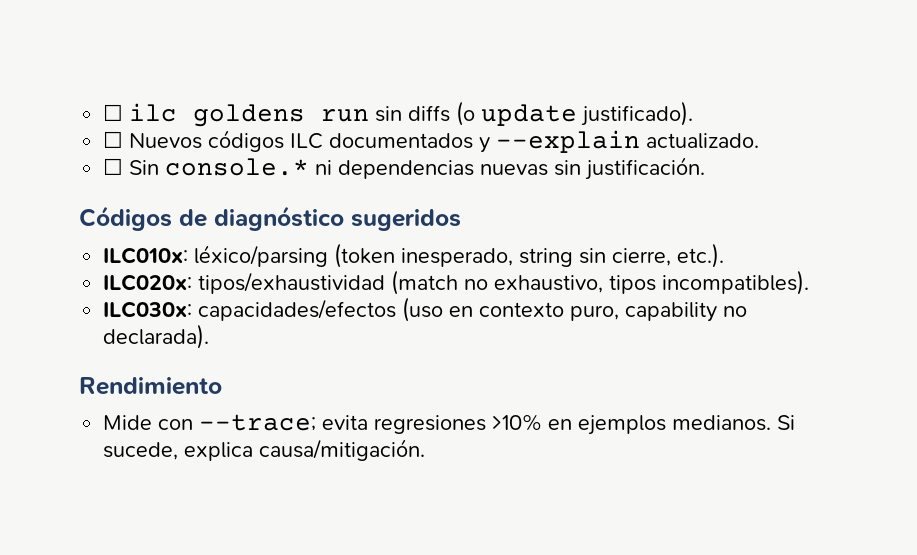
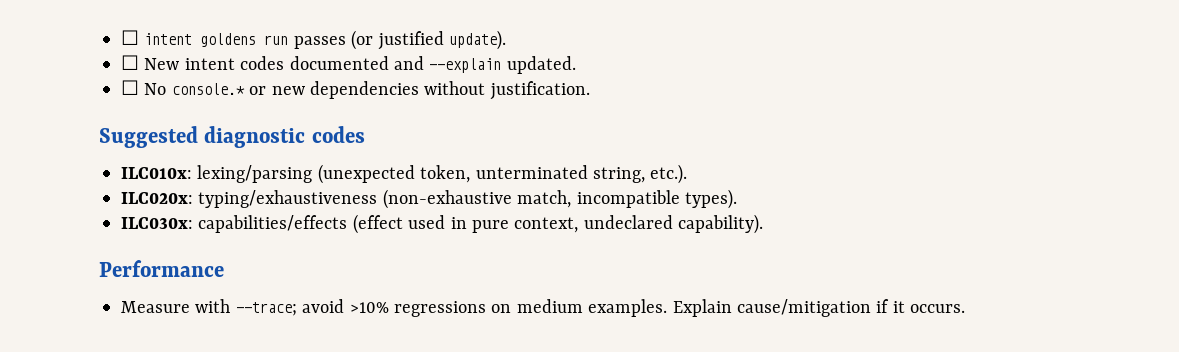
[103,103,178,122] ☐ ilc -> [121,30,193,45] ☐ intent
[375,101,694,126] [103,130,760,153] [103,157,706,180] [79,206,461,231] [103,243,725,268] [103,270,810,295] [103,297,748,322] [103,324,210,349] [79,377,222,395] [103,414,796,435] [103,439,426,461] sin diffs (o update justificado). // ☐ Nuevos códigos ILC documentados y --explain actualizado. // ☐ Sin console.* ni dependencias nuevas sin justificación. // Códigos de diagnóstico sugeridos // ILC010x: léxico/parsing (token inesperado, string sin cierre, etc.). // ILC020x: tipos/exhaustividad (match no exhaustivo, tipos incompatibles). // ILC030x: capacidades/efectos (uso en contexto puro, capability no declarada). // Rendimiento // Mide con --trace; evita regresiones >10% en ejemplos medianos. Si sucede, explica causa/mitigación. -> [293,30,506,50] [121,55,576,74] [121,80,590,100] [99,126,365,148] [121,164,688,184] [121,189,737,209] [121,214,764,234] [99,260,224,277] [121,299,966,317] passes (or justified update). // ☐ New intent codes documented and --explain updated. // ☐ No console.* or new dependencies without justification. // Suggested diagnostic codes // ILC010x: lexing/parsing (unexpected token, unterminated string, etc.). // ILC020x: typing/exhaustiveness (non-exhaustive match, incompatible types). // ILC030x: capabilities/effects (effect used in pure context, undeclared capability). // Performance // Measure with --trace; avoid >10% regressions on medium examples. Explain cause/mitigation if it occurs.

